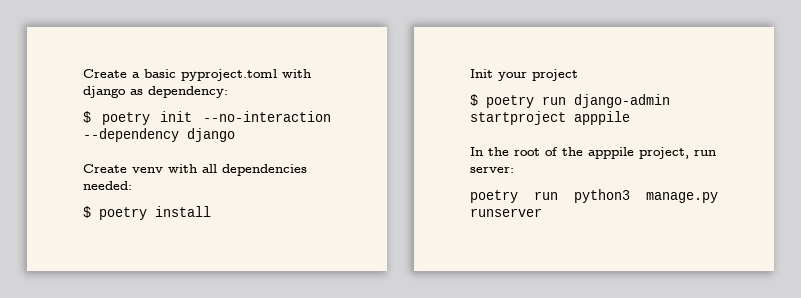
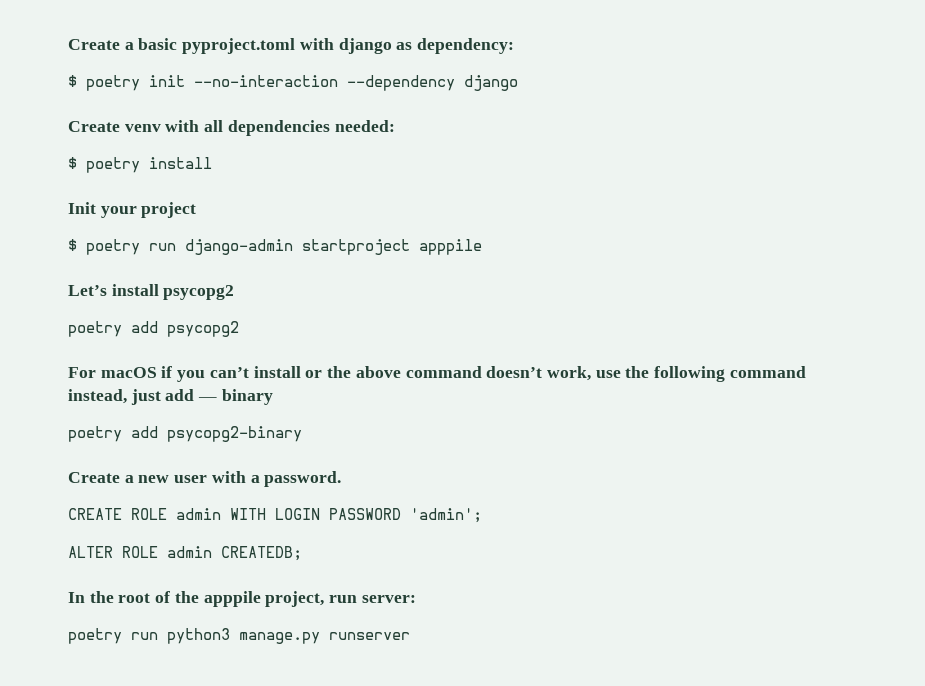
(630, 118) none -> [68,284,235,300] [68,321,239,337] [68,366,806,382] [68,389,273,405] [68,426,302,442] [68,471,342,487] [68,508,482,523] [68,546,302,561] // Let’s install psycopg2 // poetry add psycopg2 // For macOS if you can’t install or the above command doesn’t work, use the following command instead, just add — binary // poetry add psycopg2-binary // Create a new user with a password. // CREATE ROLE admin WITH LOGIN PASSWORD 'admin'; // ALTER ROLE admin CREATEDB;

